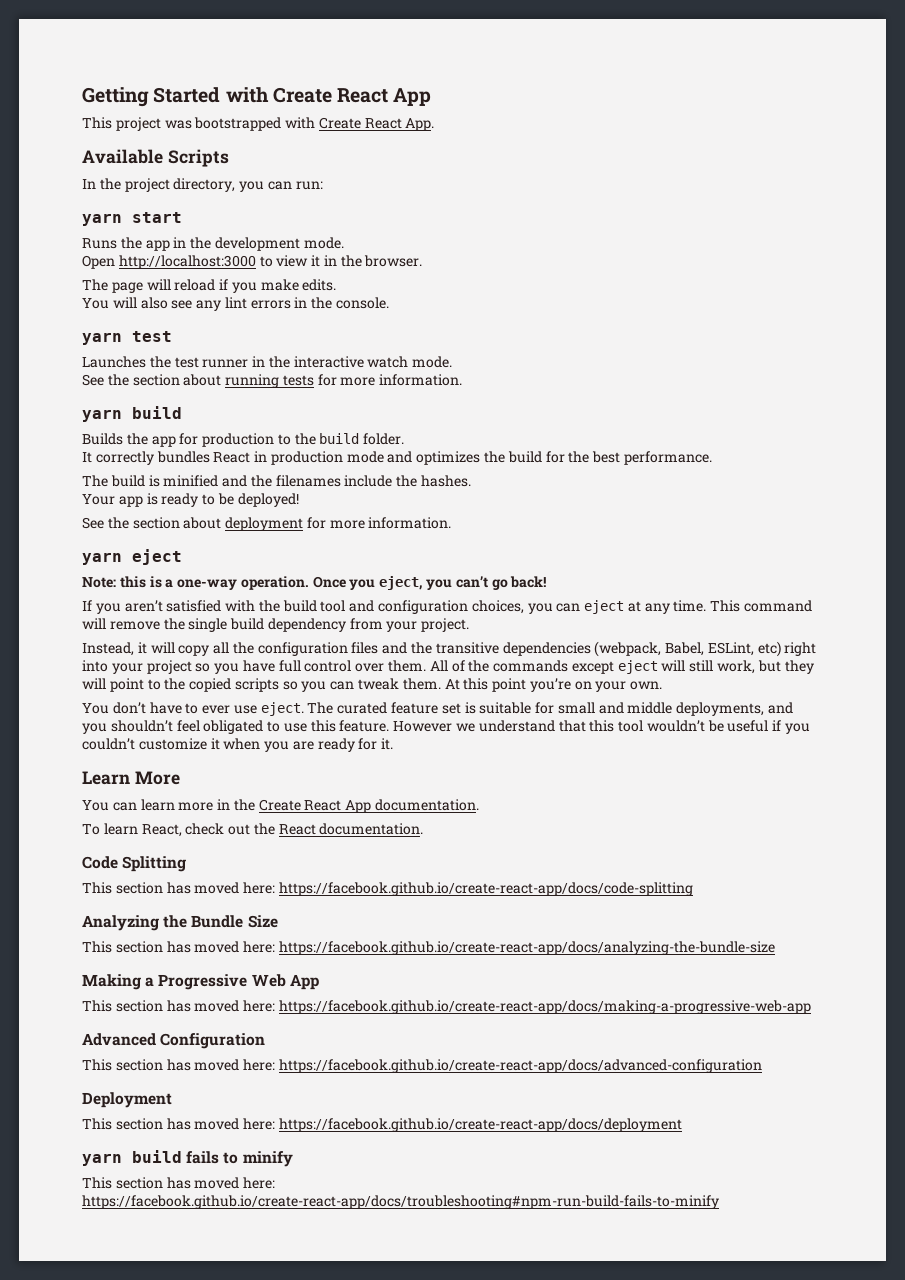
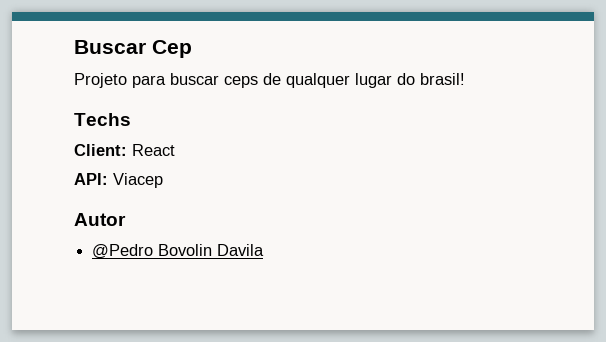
[82,87,432,107] [82,117,435,131] [82,149,229,167] [82,178,323,192] [82,212,182,226] [82,237,344,251] [82,255,423,269] [82,279,337,293] [82,297,390,311] [82,331,172,345] [82,356,453,368] [82,374,463,388] [82,406,182,422] [82,433,405,447] [82,451,712,465] [82,475,472,487] [82,493,299,507] [82,517,452,531] [82,549,182,565] [82,576,547,590] [82,600,813,614] [82,618,470,632] [82,641,817,657] [82,660,814,674] [82,678,663,692] [82,702,794,716] [82,720,811,734] [82,738,394,752] [82,771,180,785] [82,799,480,813] [82,823,424,837] [82,856,187,872] [82,882,693,896] [82,915,278,931] [82,941,775,955] [82,974,319,990] [82,1000,811,1014] [82,1033,266,1049] [82,1059,762,1073] [82,1092,172,1108] [82,1118,682,1132] [82,1150,293,1167] [82,1177,276,1189] [82,1195,719,1209] Getting Started with Create React App // This project was bootstrapped with Create React App. // Available Scripts // In the project directory, you can run: // yarn start // Runs the app in the development mode. // Open http://localhost:3000 to view it in the browser. // The page will reload if you make edits. // You will also see any lint errors in the console. // yarn test // Launches the test runner in the interactive watch mode. // See the section about running tests for more information. // yarn build // Builds the app for production to the build folder. // It correctly bundles React in production mode and optimizes the build for the best performance. // The build is minified and the filenames include the hashes. // Your app is ready to be deployed! // See the section about deployment for more information. // yarn eject // Note: this is a one-way operation. Once you eject, you can’t go back! // If you aren’t satisfied with the build tool and configuration choices, you can eject at any time. This command will remove the single build dependency from your project. // Instead, it will copy all the configuration files and the transitive dependencies (webpack, Babel, ESLint, etc) right into your project so you have full control over them. All of the commands except eject will still work, but they will point to the copied scripts so you can tweak them. At this point you’re on your own. // You don’t have to ever use eject. The curated feature set is suitable for small and middle deployments, and you shouldn’t feel obligated to use this feature. However we understand that this tool wouldn’t be useful if you couldn’t customize it when you are ready for it. // Learn More // You can learn more in the Create React App documentation. // To learn React, check out the React documentation. // Code Splitting // This section has moved here: https://facebook.github.io/create-react-app/docs/code-splitting // Analyzing the Bundle Size // This section has moved here: https://facebook.github.io/create-react-app/docs/analyzing-the-bundle-size // Making a Progressive Web App // This section has moved here: https://facebook.github.io/create-react-app/docs/making-a-progressive-web-app // Advanced Configuration // This section has moved here: https://facebook.github.io/create-react-app/docs/advanced-configuration // Deployment // This section has moved here: https://facebook.github.io/create-react-app/docs/deployment // yarn build fails to minify // This section has moved here: https://facebook.github.io/create-react-app/docs/troubleshooting#npm-run-build-fails-to-minify -> [74,40,192,58] [74,73,465,88] [74,113,131,126] [74,144,175,156] [74,173,163,188] [74,213,126,226] [92,244,265,259] Buscar Cep // Projeto para buscar ceps de qualquer lugar do brasil! // Techs // Client: React // API: Viacep // Autor // @Pedro Bovolin Davila

